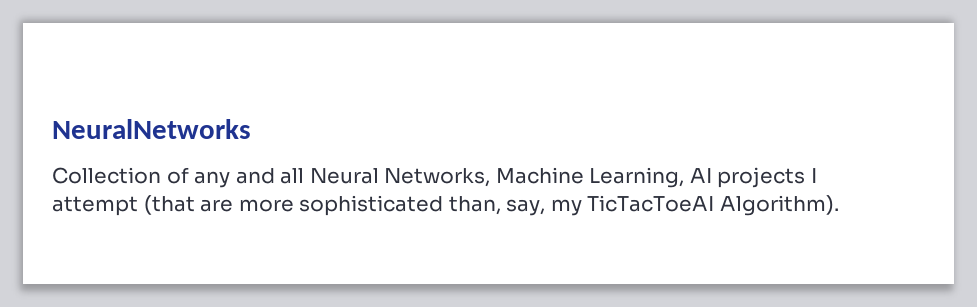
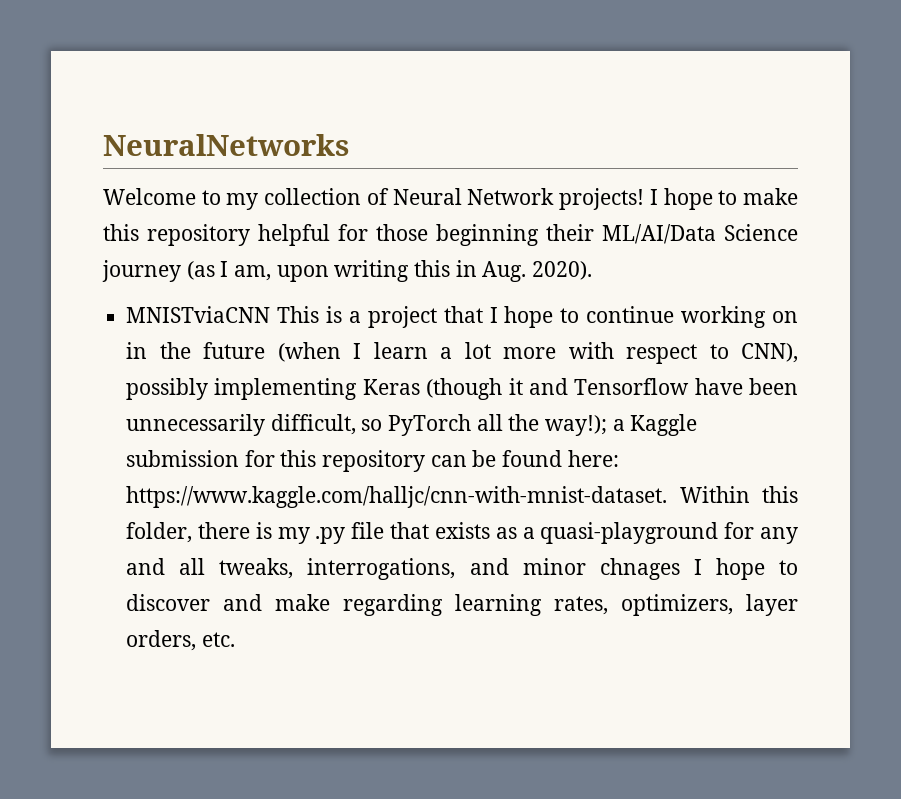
[52,167,817,188] [52,195,839,216] Collection of any and all Neural Networks, Machine Learning, AI projects I attempt (that are more sophisticated than, say, my TicTacToeAI Algorithm). -> [103,188,799,210] [103,224,798,246] [102,260,593,282] [126,306,798,328] [126,342,799,364] [126,378,798,400] [126,414,698,436] [126,450,619,472] [126,486,798,508] [126,522,798,544] [126,558,799,580] [126,594,798,616] [126,630,235,651] Welcome to my collection of Neural Network projects! I hope to make this repository helpful for those beginning their ML/AI/Data Science journey (as I am, upon writing this in Aug. 2020). // MNISTviaCNN This is a project that I hope to continue working on in the future (when I learn a lot more with respect to CNN), possibly implementing Keras (though it and Tensorflow have been unnecessarily difficult, so PyTorch all the way!); a Kaggle submission for this repository can be found here: https://www.kaggle.com/halljc/cnn-with-mnist-dataset. Within this folder, there is my .py file that exists as a quasi-playground for any and all tweaks, interrogations, and minor chnages I hope to discover and make regarding learning rates, optimizers, layer orders, etc.

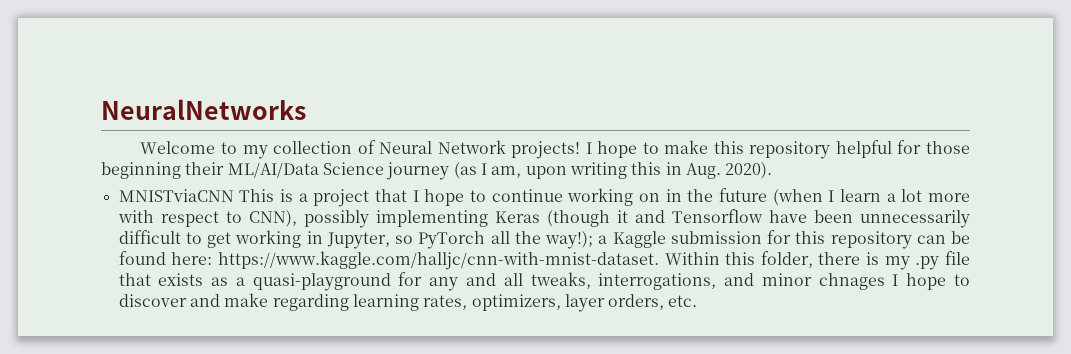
[270,414,356,435] difficult, -> [118,230,390,249] difficult to get working in Jupyter,

